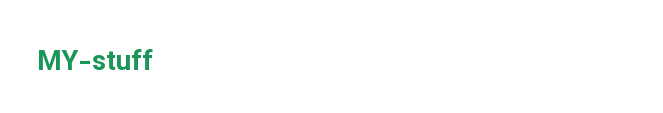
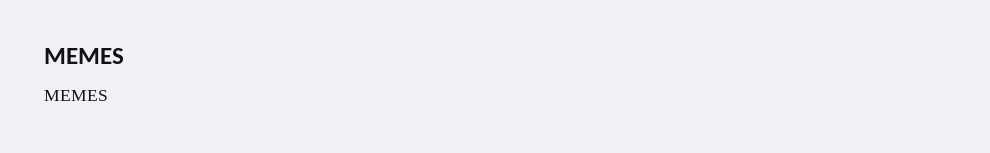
[37,49,153,70] MY-stuff -> [44,48,124,64] [44,90,108,101] MEMES // MEMES

